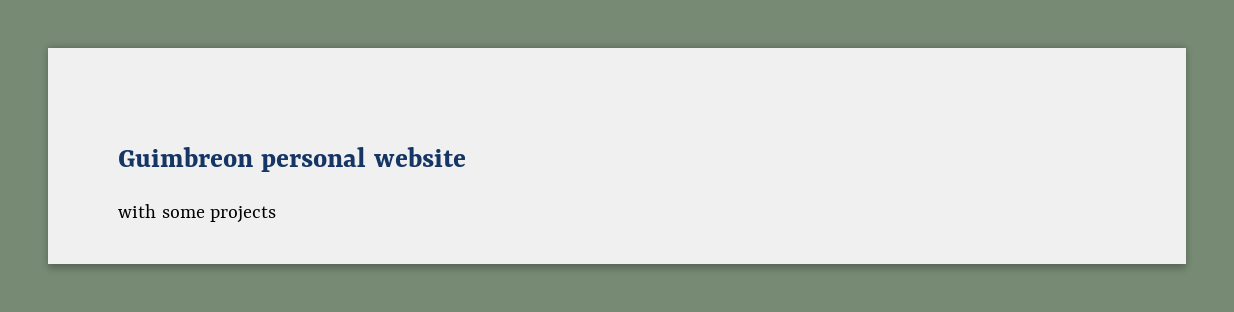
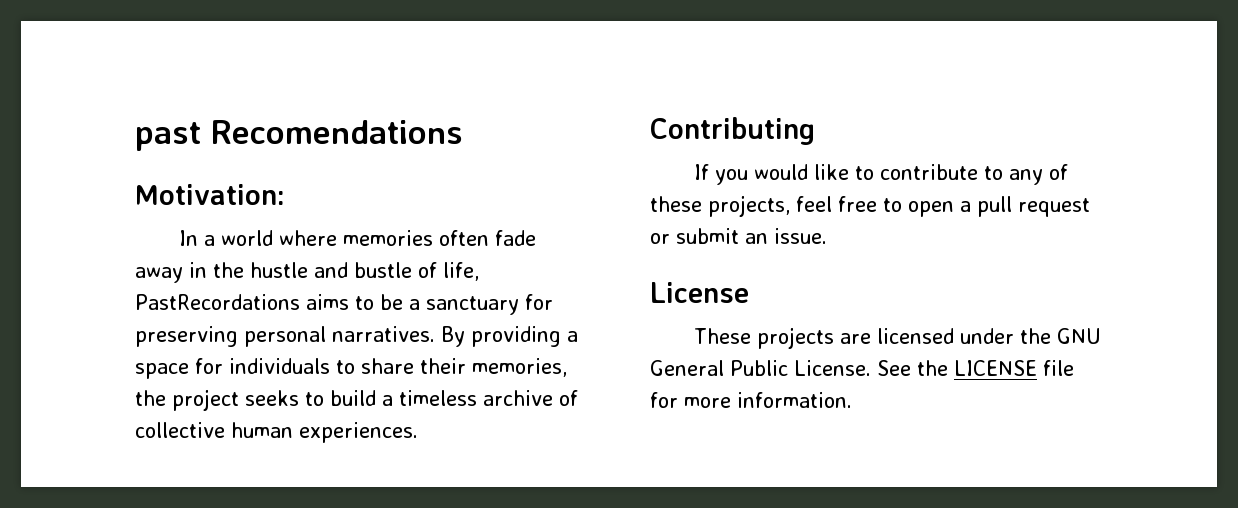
[118,147,466,172] [118,204,277,223] Guimbreon personal website // with some projects -> [135,120,463,151] [135,184,285,205] [178,230,536,246] [135,262,479,283] [135,294,553,315] [135,326,578,347] [135,358,567,379] [135,389,578,411] [135,422,418,443] [650,117,815,145] [693,164,1068,185] [650,195,1090,217] [650,228,827,244] [650,282,749,303] [693,327,1101,349] [650,360,1074,376] [650,392,852,408] past Recomendations // Motivation: // In a world where memories often fade away in the hustle and bustle of life, PastRecordations aims to be a sanctuary for preserving personal narratives. By providing a space for individuals to share their memories, the project seeks to build a timeless archive of collective human experiences. // Contributing // If you would like to contribute to any of these projects, feel free to open a pull request or submit an issue. // License // These projects are licensed under the GNU General Public License. See the LICENSE file for more information.

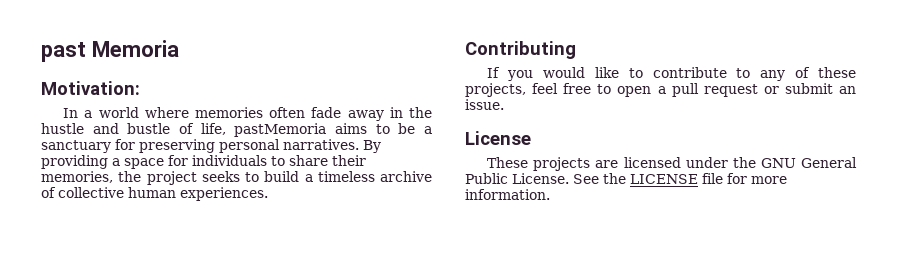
[211,120,463,144] Recomendations -> [91,40,179,57] Memoria
[135,294,300,310] PastRecordations -> [234,123,327,137] pastMemoria

